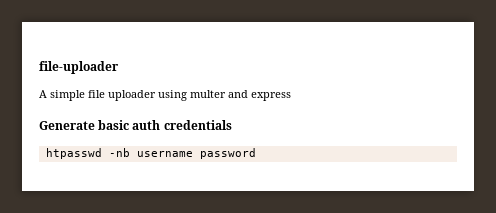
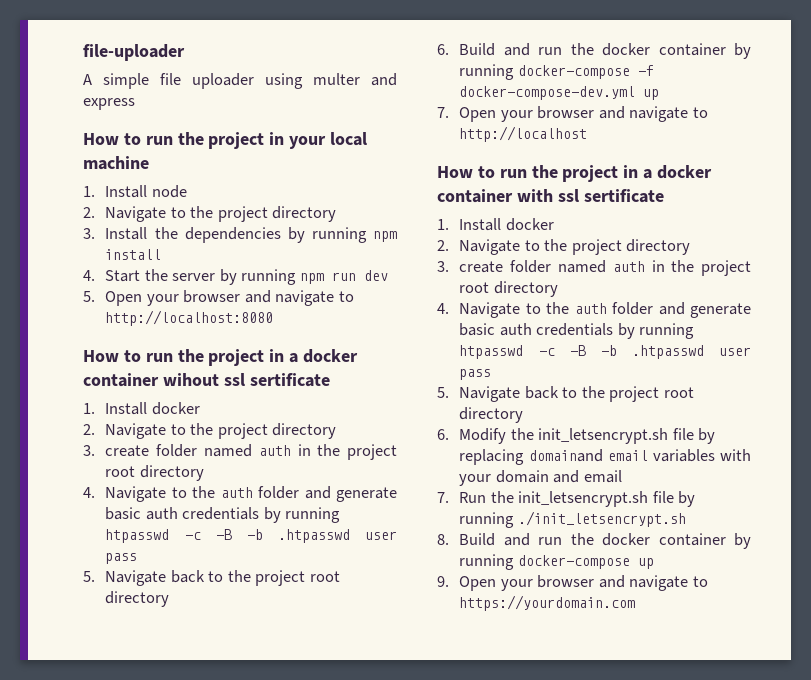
[39,120,232,130] [45,148,256,159] Generate basic auth credentials // htpasswd -nb username password -> [83,132,368,149] [83,156,149,170] [83,185,187,198] [83,206,337,222] [83,227,398,243] [105,249,162,260] [83,269,388,285] [83,290,354,306] [105,310,274,326] [83,349,359,366] [83,373,330,387] [83,402,200,415] [83,423,337,439] [83,444,397,460] [105,465,204,481] [83,486,397,502] [105,507,341,523] [105,529,398,543] [105,553,138,564] [83,570,340,586] [105,591,170,607] [437,43,751,59] [459,64,654,80] [459,86,660,100] [437,106,708,122] [459,126,588,142] [437,165,713,182] [437,189,664,203] [437,218,554,231] [437,239,691,255] [437,260,751,276] [459,281,558,297] [437,302,751,318] [459,323,695,339] [459,345,751,359] [459,369,492,380] [437,386,694,402] [459,407,524,423] [437,428,716,444] [459,449,751,465] [459,470,622,486] [437,491,696,507] [459,511,686,528] [437,533,751,549] [459,554,654,570] [437,575,708,591] [459,595,636,611] How to run the project in your local machine // 1. Install node // 2. Navigate to the project directory // 3. Install the dependencies by running npm install // 4. Start the server by running npm run dev // 5. Open your browser and navigate to http://localhost:8080 // How to run the project in a docker container wihout ssl sertificate // 1. Install docker // 2. Navigate to the project directory // 3. create folder named auth in the project root directory // 4. Navigate to the auth folder and generate basic auth credentials by running htpasswd -c -B -b .htpasswd user pass // 5. Navigate back to the project root directory // 6. Build and run the docker container by running docker-compose -f docker-compose-dev.yml up // 7. Open your browser and navigate to http://localhost // How to run the project in a docker container with ssl sertificate // 1. Install docker // 2. Navigate to the project directory // 3. create folder named auth in the project root directory // 4. Navigate to the auth folder and generate basic auth credentials by running htpasswd -c -B -b .htpasswd user pass // 5. Navigate back to the project root directory // 6. Modify the init_letsencrypt.sh file by replacing domainand email variables with your domain and email // 7. Run the init_letsencrypt.sh file by running ./init_letsencrypt.sh // 8. Build and run the docker container by running docker-compose up // 9. Open your browser and navigate to https://yourdomain.com

